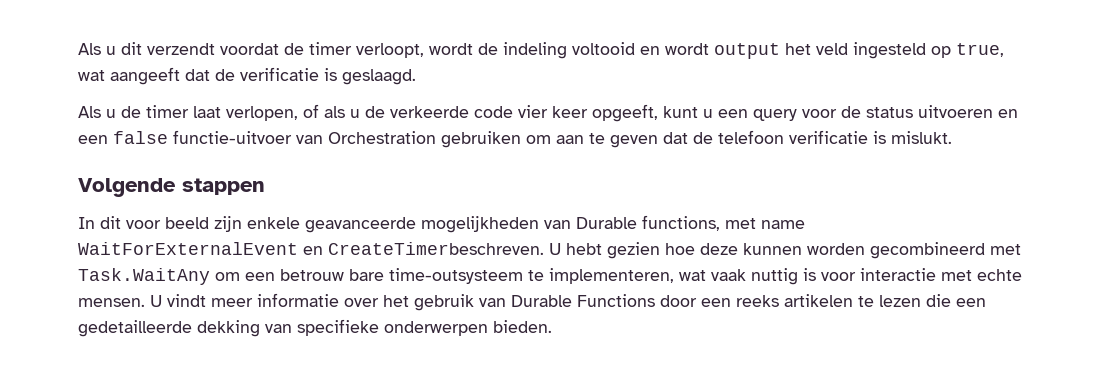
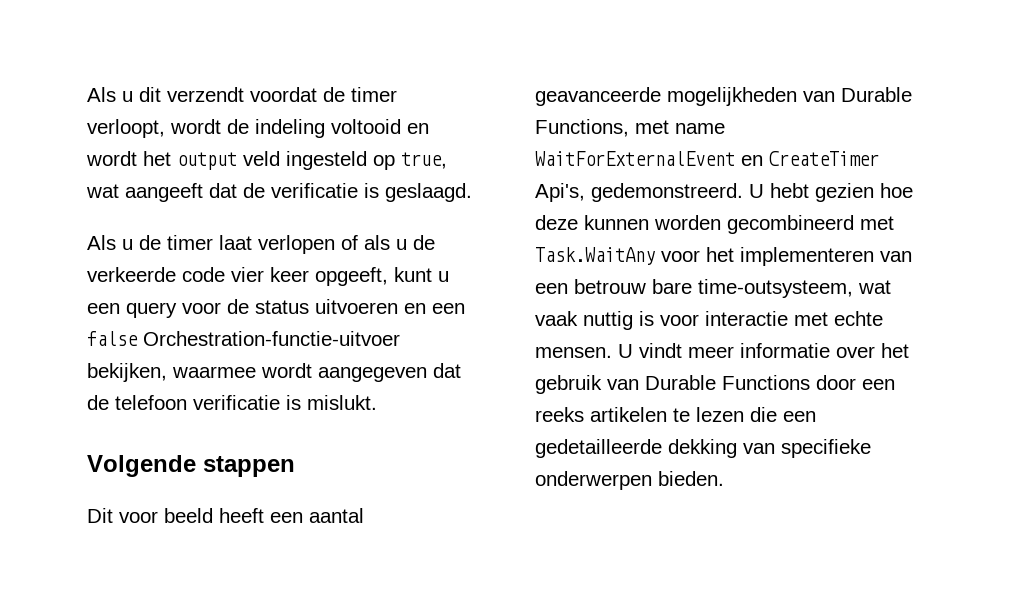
[714,43,811,59] output het -> [143,151,237,170] het output
[226,106,298,121] verlopen, -> [258,235,335,254] verlopen
[173,130,658,148] functie-uitvoer van Orchestration gebruiken om aan te geven -> [143,331,400,346] [87,363,427,382] Orchestration-functie-uitvoer bekijken, waarmee wordt aangegeven
[78,216,300,232] In dit voor beeld zijn enkele -> [87,508,364,523] Dit voor beeld heeft een aantal
[642,215,720,231] functions, -> [535,119,629,137] Functions,
[328,242,544,255] CreateTimerbeschreven. -> [769,151,879,166] [535,183,743,202] CreateTimer Api's, gedemonstreerd.
[215,268,674,284] om een betrouw bare time-outsysteem te implementeren, -> [661,247,912,266] [535,279,853,298] voor het implementeren van een betrouw bare time-outsysteem,

